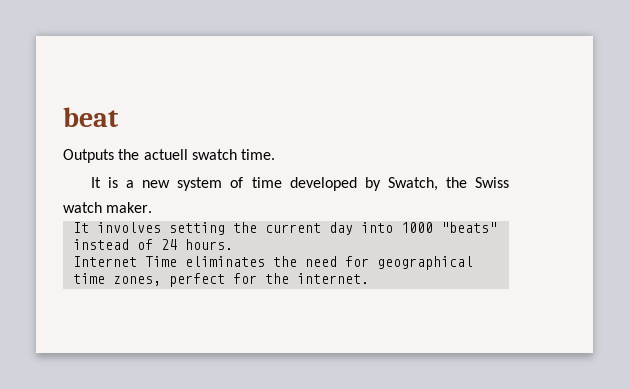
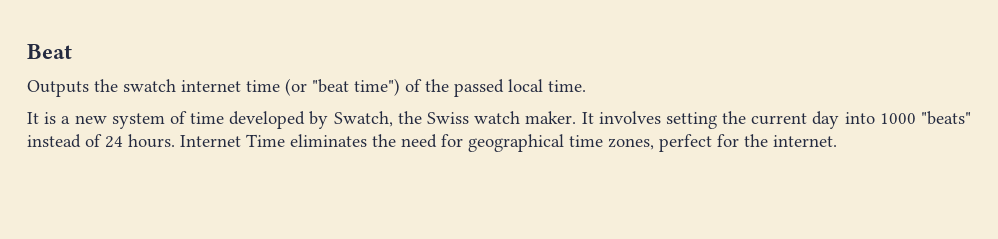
[63,107,119,127] beat -> [27,44,72,59] Beat
[143,149,237,160] actuell swatch -> [123,78,543,97] swatch internet time (or "beat time") of the passed local
(153, 207) // -> (577, 117) none
(233, 244) // -> (175, 141) none

